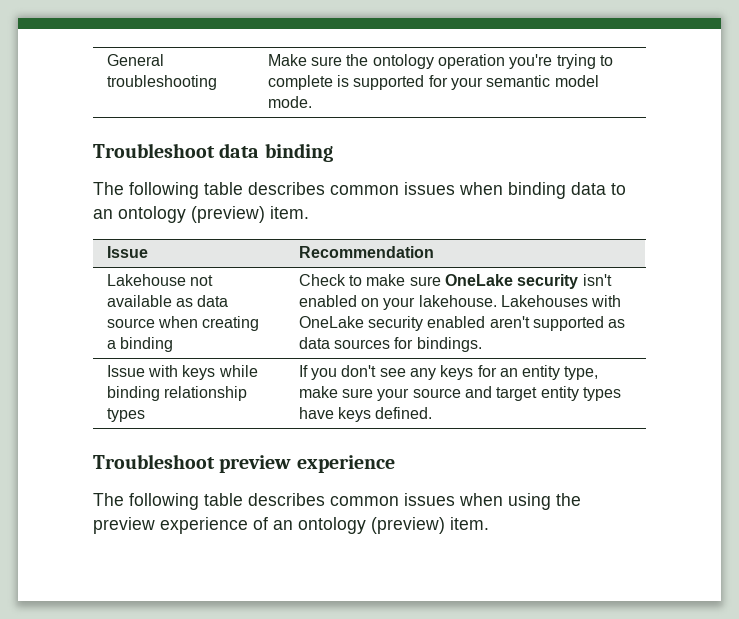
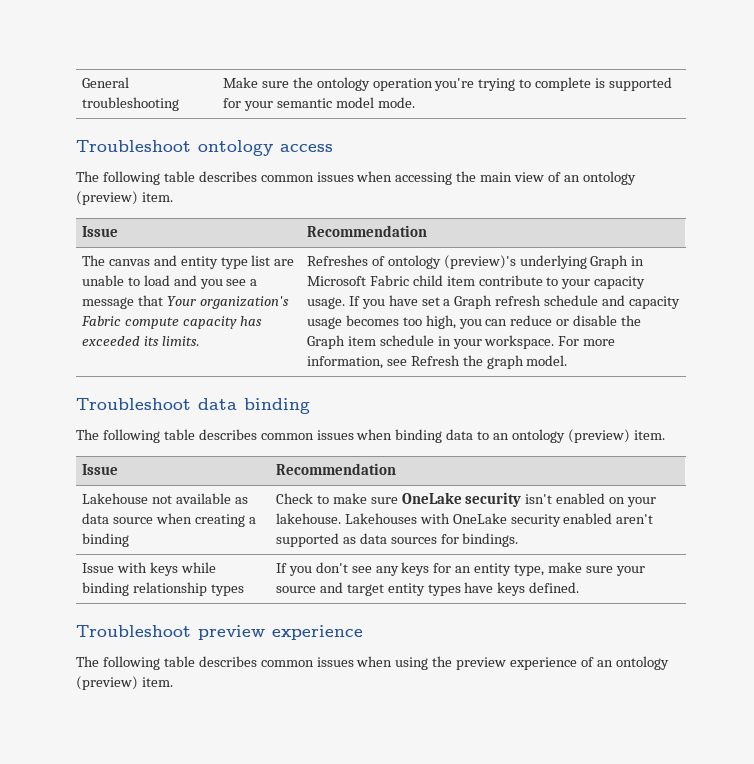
(312, 102) none -> [76,140,333,156] [76,171,636,185] [76,191,173,205] [81,226,118,237] [306,225,427,237] [81,255,295,269] [81,275,258,289] [81,295,289,309] [80,316,262,329] [81,336,199,346] [306,255,645,269] [306,275,646,289] [306,295,681,309] [306,315,642,329] [306,335,616,349] [306,355,568,369] // Troubleshoot ontology access // The following table describes common issues when accessing the main view of an ontology (preview) item. // Issue | Recommendation // The canvas and entity type list are unable to load and you see a message that Your organization's Fabric compute capacity has exceeded its limits. | Refreshes of ontology (preview)'s underlying Graph in Microsoft Fabric child item contribute to your capacity usage. If you have set a Graph refresh schedule and capacity usage becomes too high, you can reduce or disable the Graph item schedule in your workspace. For more information, see Refresh the graph model.

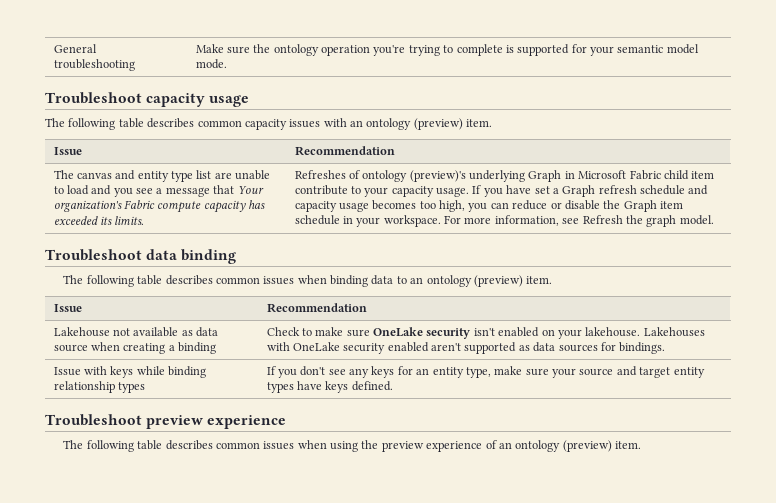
[198,140,333,156] [76,171,562,185] ontology access // The following table describes common issues when accessing the main view of -> [146,93,250,107] [45,118,347,130] capacity usage // The following table describes common capacity issues with

